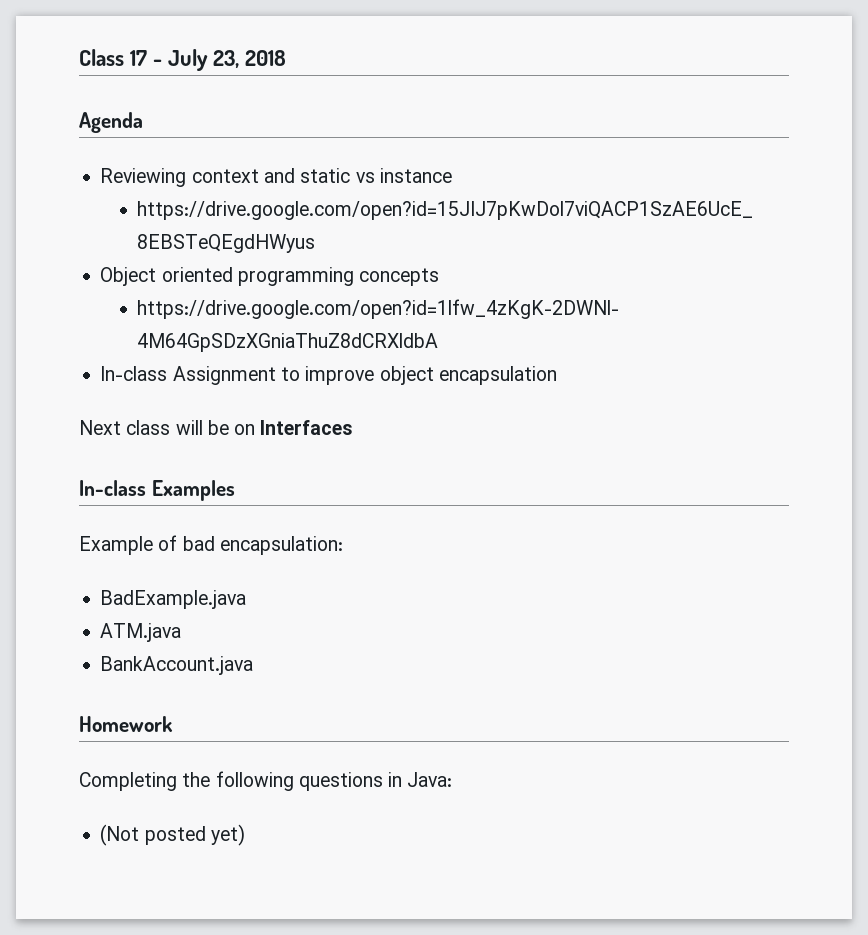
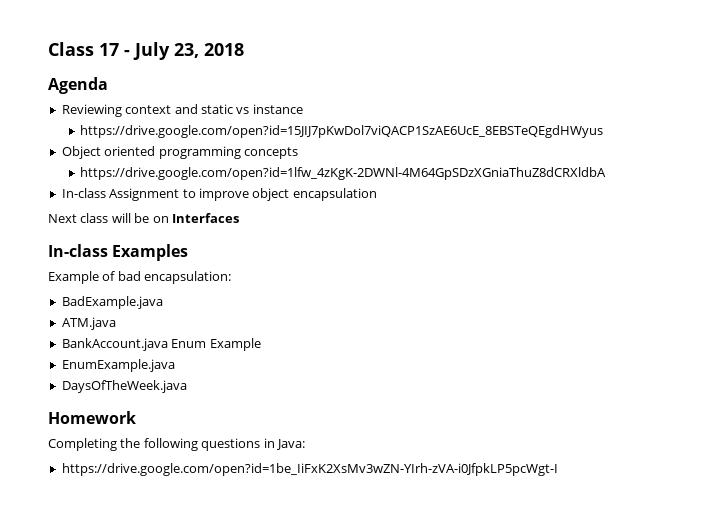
(254, 665) none -> [171,338,261,351] [61,359,175,372] [61,380,187,393] Enum Example // EnumExample.java // DaysOfTheWeek.java
[100,824,245,846] (Not posted yet) -> [61,463,558,476] https://drive.google.com/open?id=1be_IiFxK2XsMv3wZN-YIrh-zVA-i0JfpkLP5pcWgt-I

